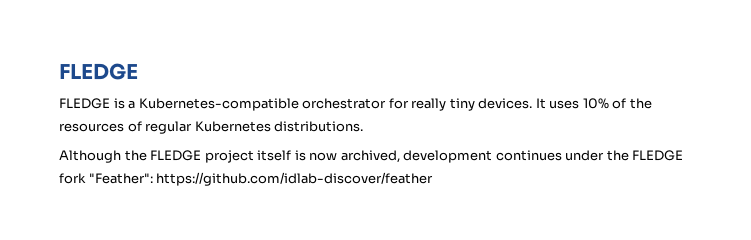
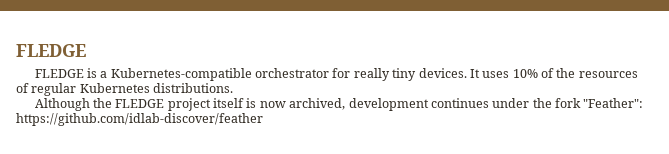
[632,150,684,161] FLEDGE -> (552, 103) none

